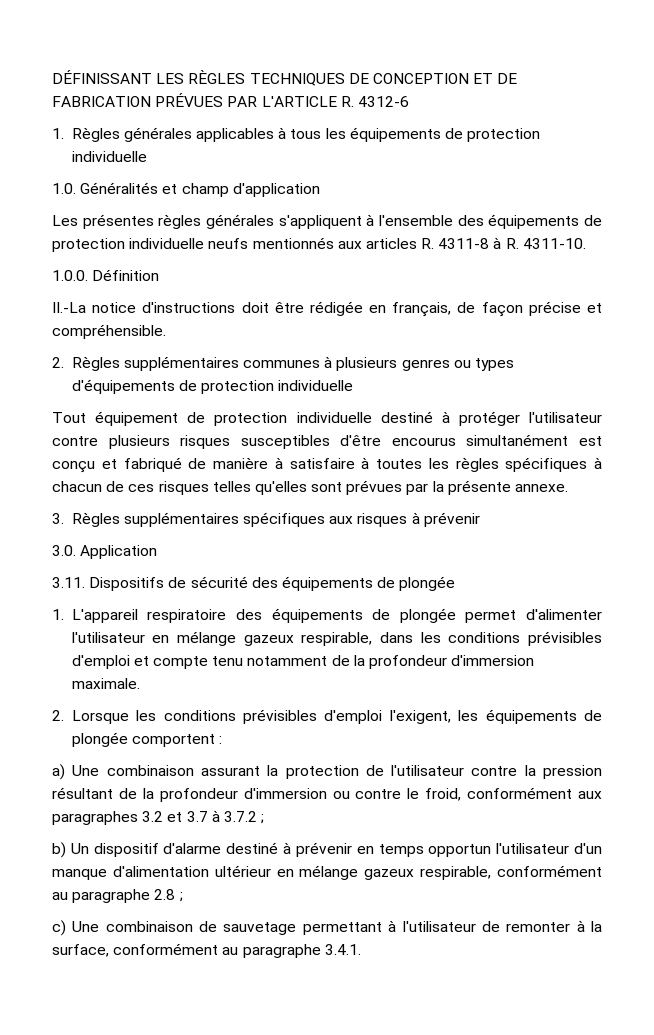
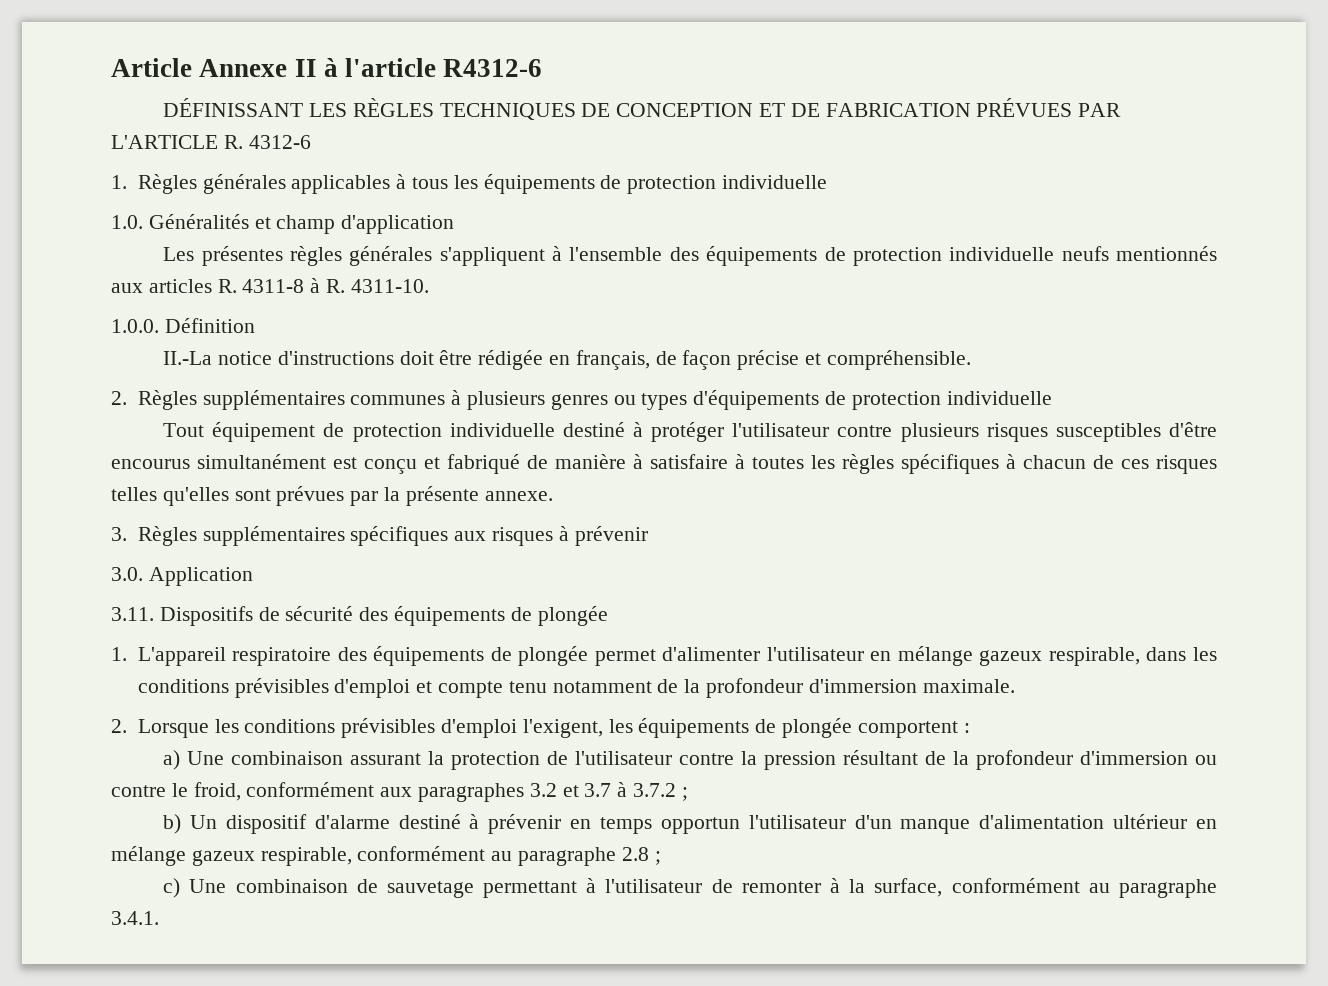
(52, 77) none -> [111,58,543,77] Article Annexe II à l'article R4312-6 //

